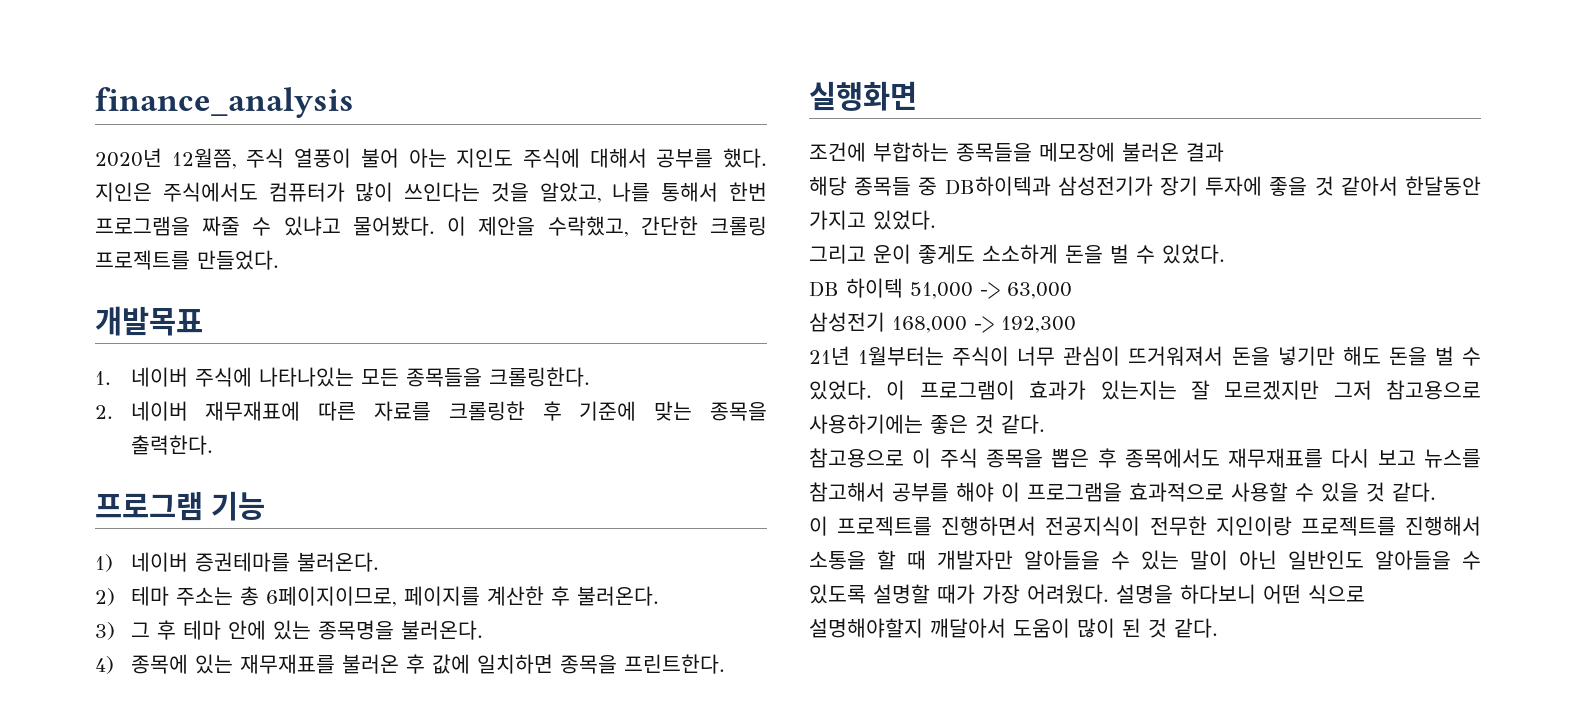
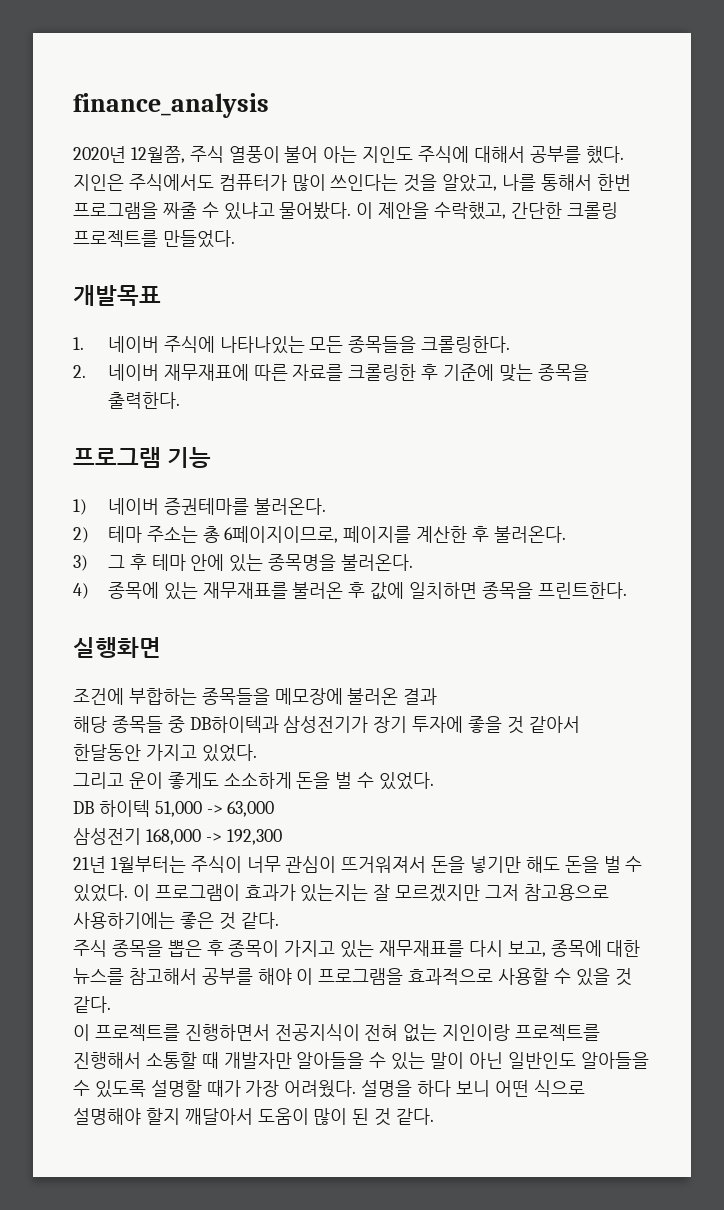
[809,448,932,468] 참고용으로 이 -> (279, 920) none
[1124,448,1416,468] 종목에서도 재무재표를 다시 보고 -> [228,940,641,958] 종목이 가지고 있는 재무재표를 다시 보고, 종목에 대한
[1149,516,1207,536] 전무한 -> [364,1024,438,1042] 전혀 없는
[809,550,896,570] 소통을 할 -> [145,1052,197,1069] 소통할
[1180,584,1365,604] [809,618,923,638] 하다보니 어떤 식으로 설명해야할지 -> [417,1080,585,1097] [73,1108,180,1125] 하다 보니 어떤 식으로 설명해야 할지

